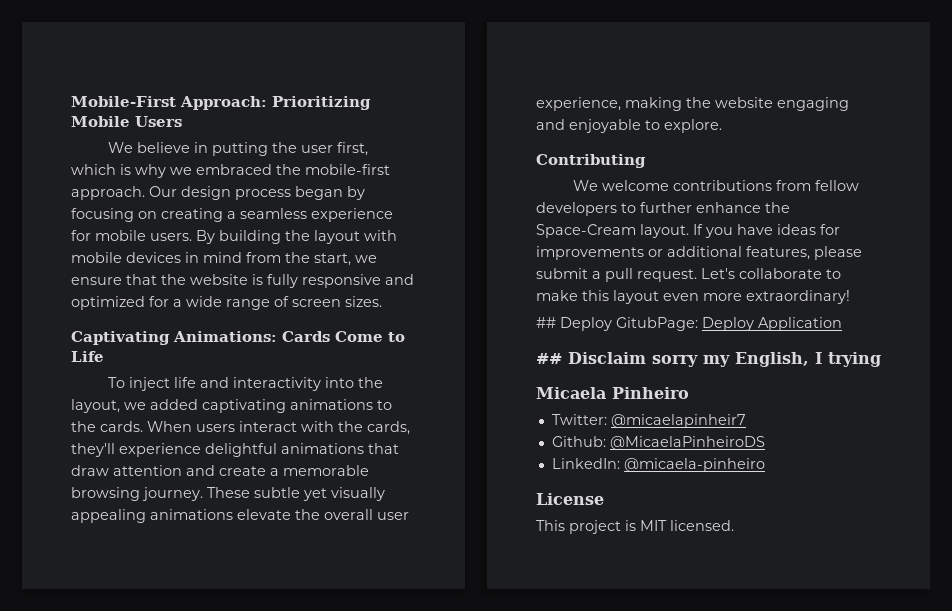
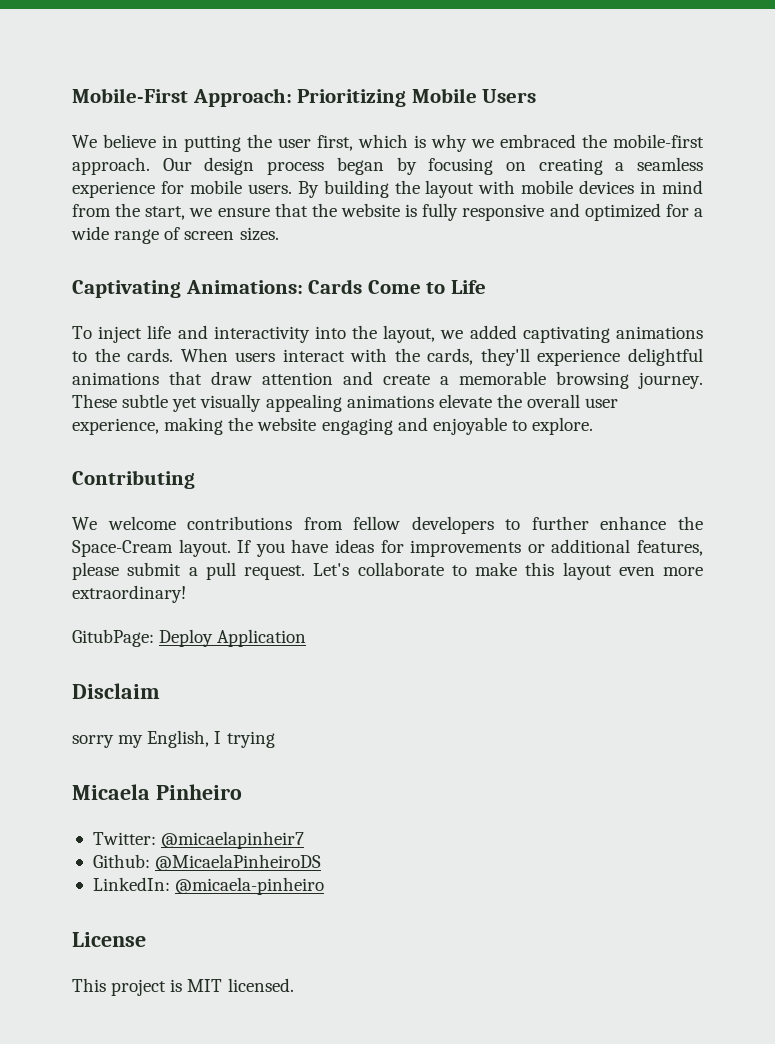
[536,317,612,331] ## Deploy -> (186, 594) none
[536,353,562,364] ## -> (307, 638) none
(646, 358) none -> (160, 691) //

